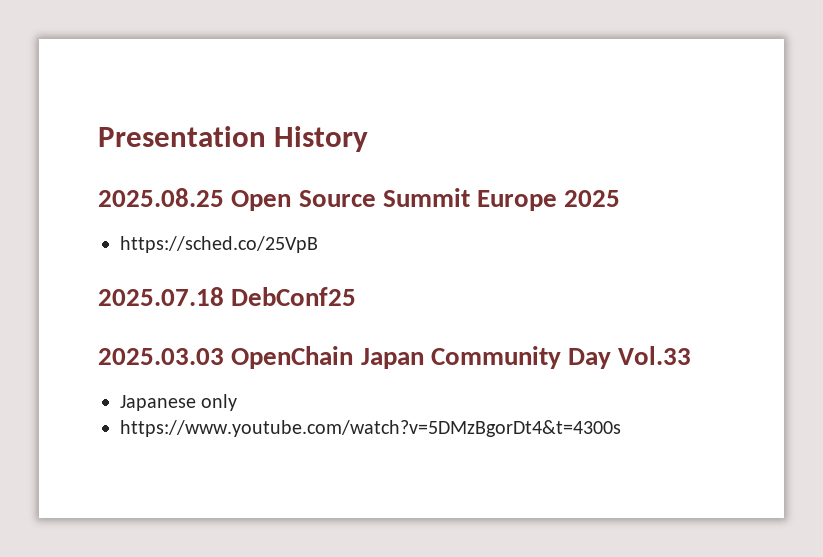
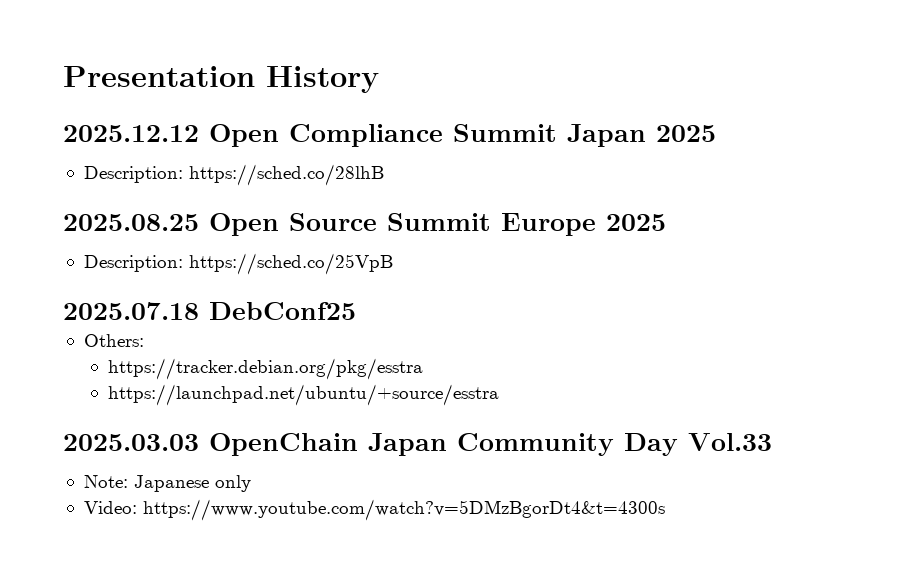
(369, 139) none -> [63,124,716,147] [83,164,384,186] // 2025.12.12 Open Compliance Summit Japan 2025 // Description: https://sched.co/28lhB
(621, 198) none -> [83,255,183,272] Description:
(357, 296) none -> [83,334,144,347] [108,358,424,380] [108,384,500,406] // Others: // https://tracker.debian.org/pkg/esstra // https://launchpad.net/ubuntu/+source/esstra
(692, 355) none -> [83,475,128,488] Note:
(238, 402) none -> [83,501,137,514] Video:

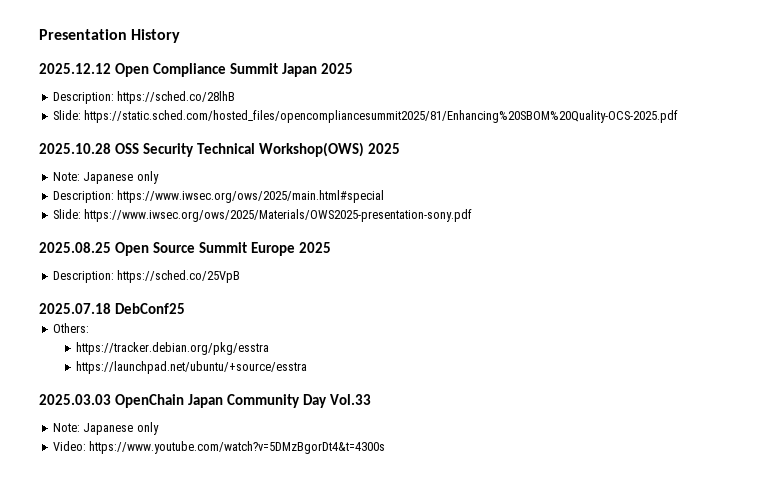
(384, 175) none -> [52,110,679,123] [39,142,401,157] [52,171,159,184] [52,190,385,203] [52,209,473,222] // Slide: https://static.sched.com/hosted_files/opencompliancesummit2025/81/Enhancing%20SBOM%20Quality-OCS-2025.pdf // 2025.10.28 OSS Security Technical Workshop(OWS) 2025 // Note: Japanese only // Description: https://www.iwsec.org/ows/2025/main.html#special // Slide: https://www.iwsec.org/ows/2025/Materials/OWS2025-presentation-sony.pdf

